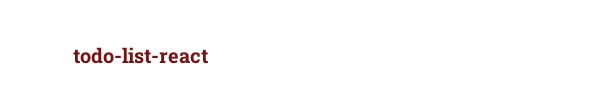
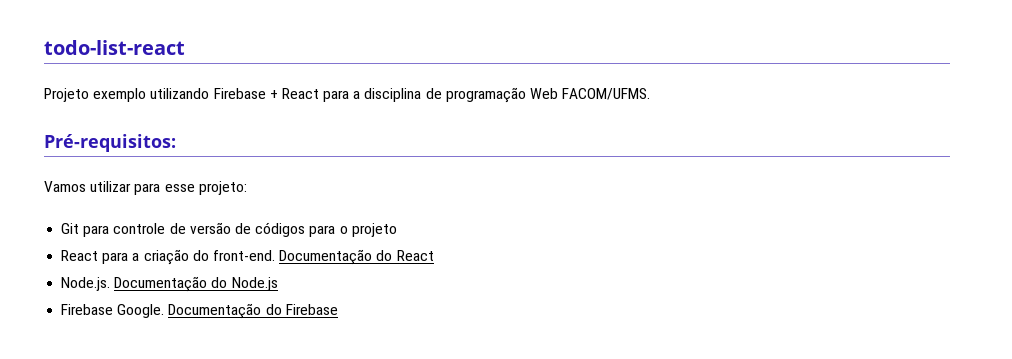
(208, 55) none -> [44,87,651,103] [44,134,176,152] [44,181,247,195] [61,222,397,237] [61,249,434,265] [61,276,278,292] [61,303,338,319] // Projeto exemplo utilizando Firebase + React para a disciplina de programação Web FACOM/UFMS. // Pré-requisitos: // Vamos utilizar para esse projeto: // Git para controle de versão de códigos para o projeto // React para a criação do front-end. Documentação do React // Node.js. Documentação do Node.js // Firebase Google. Documentação do Firebase

